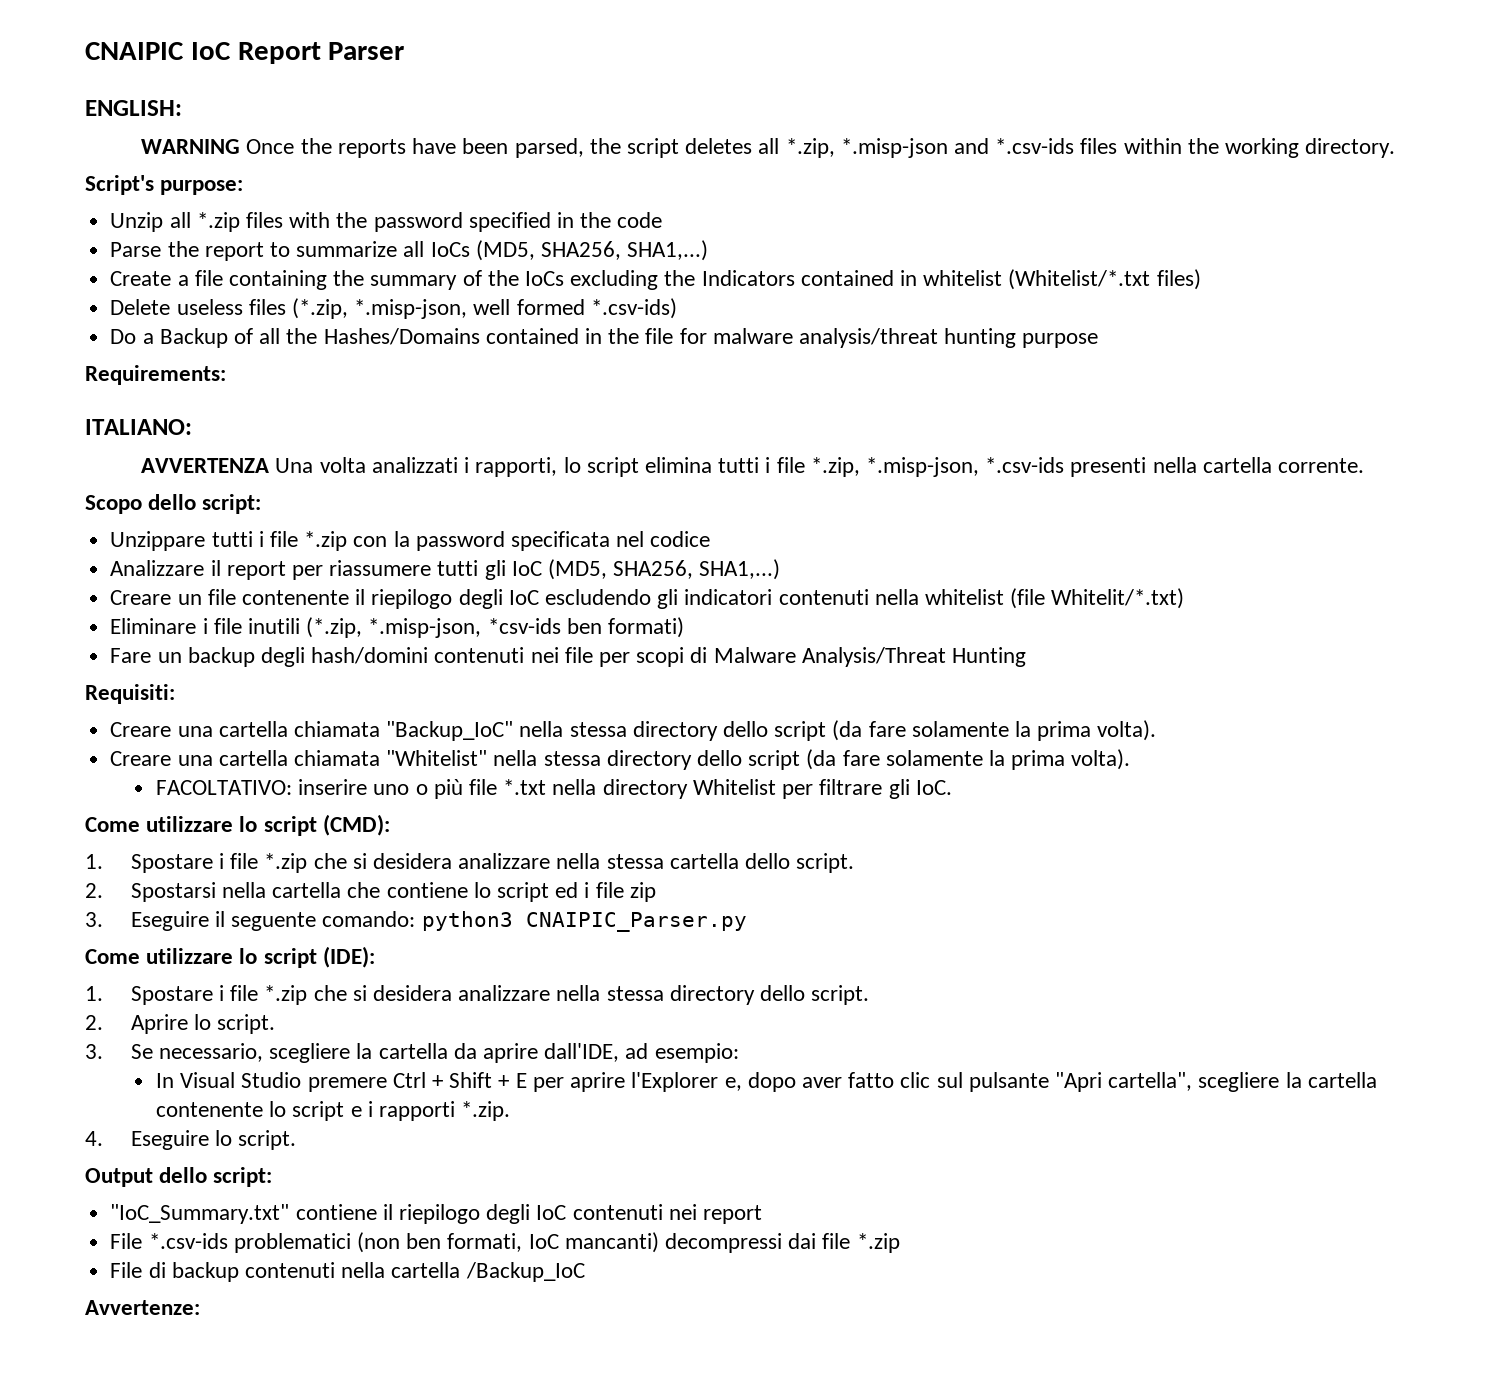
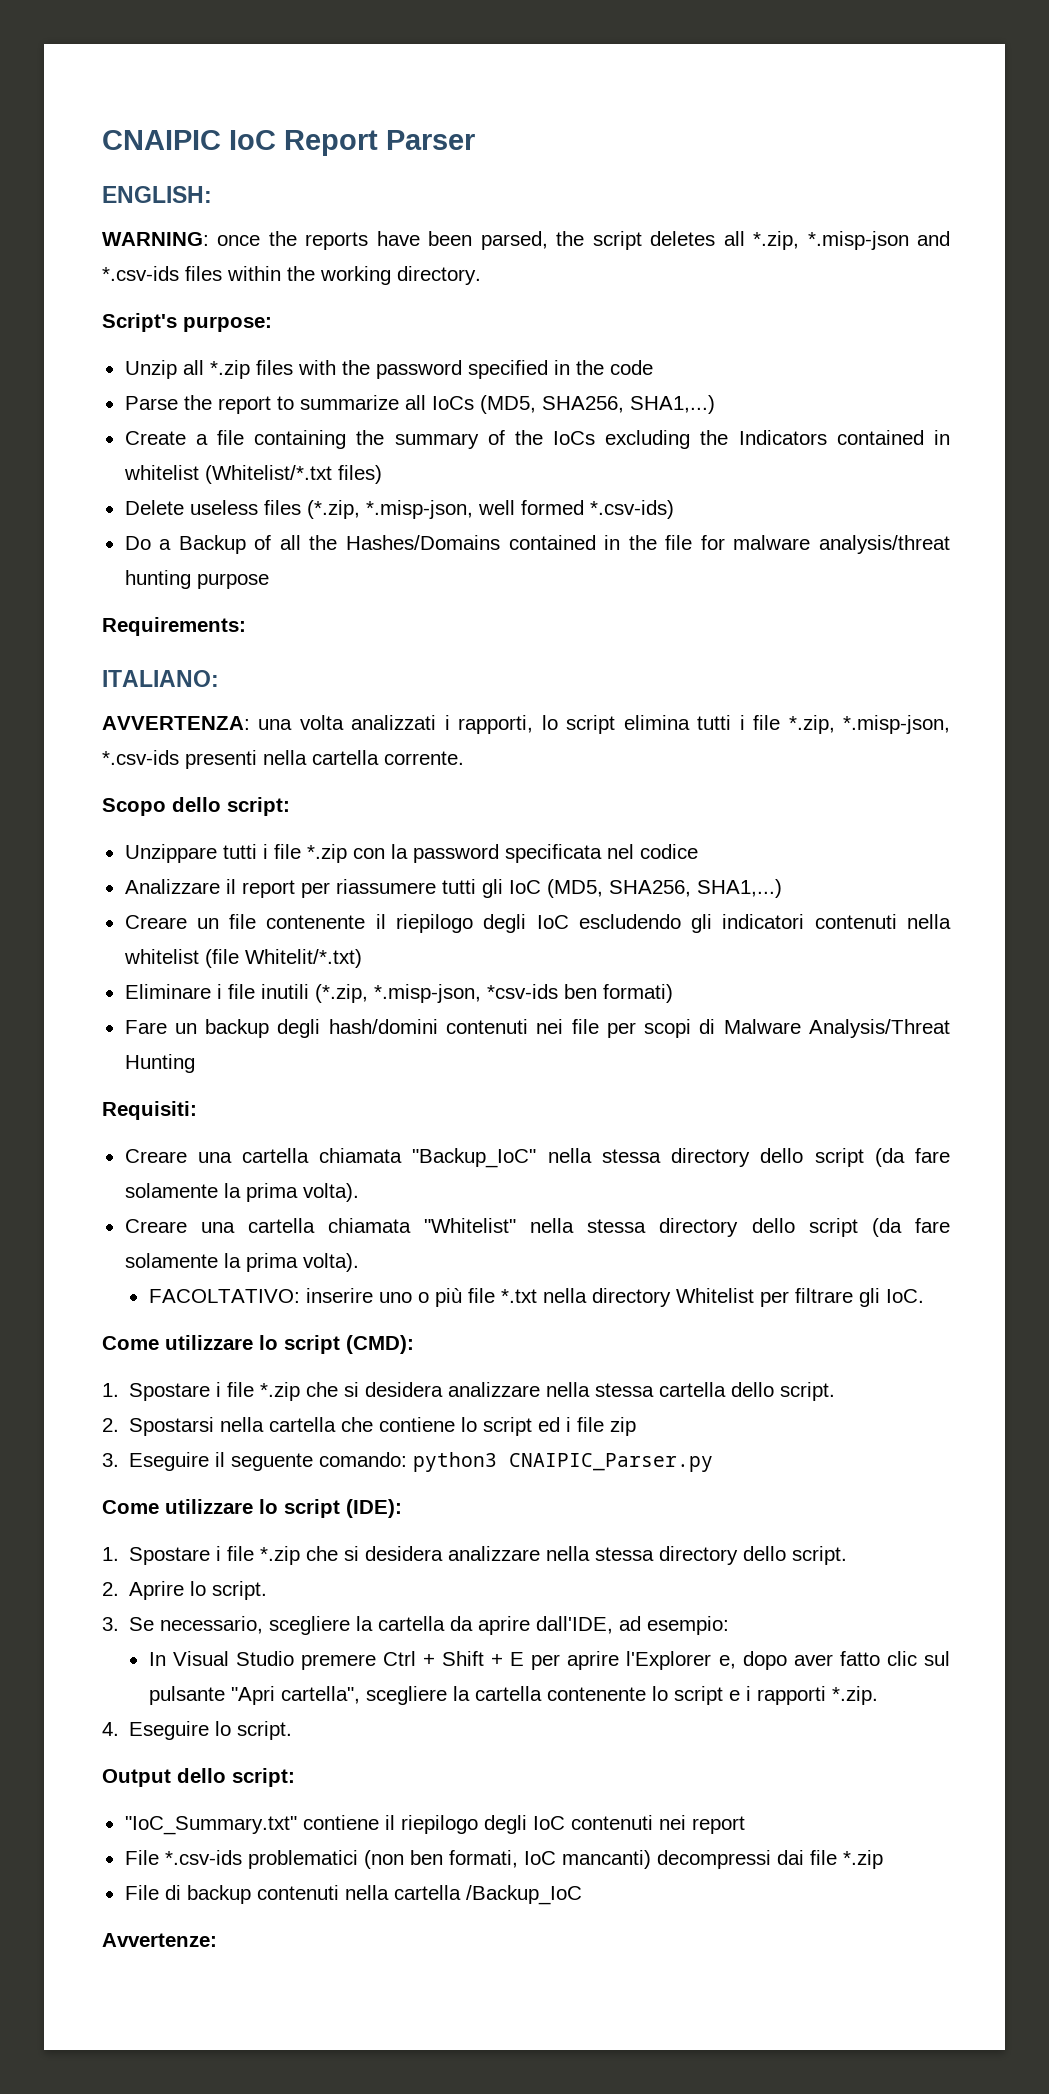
[141,139,295,154] WARNING Once -> [102,232,261,246] WARNING: once
[141,458,314,473] AVVERTENZA Una -> [102,716,293,730] AVVERTENZA: una

